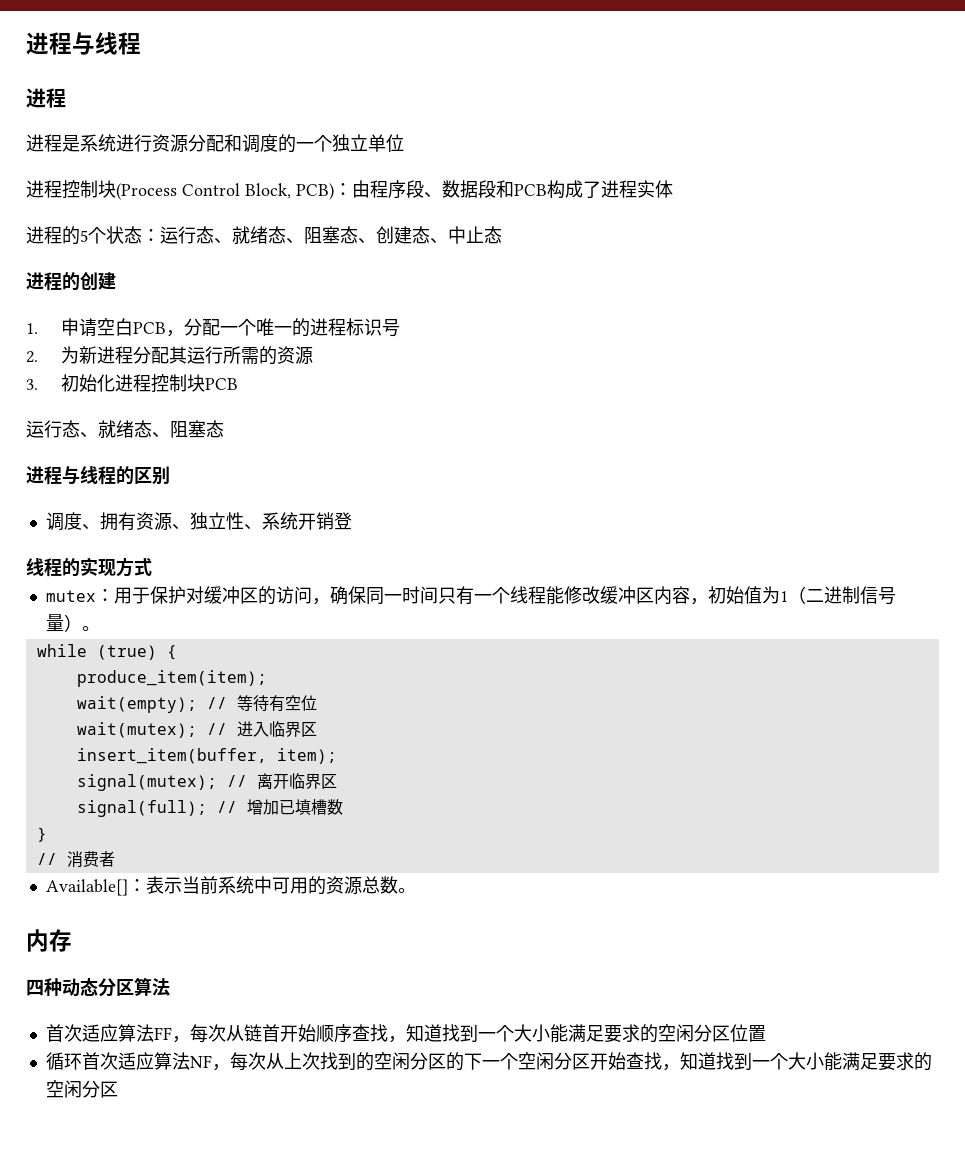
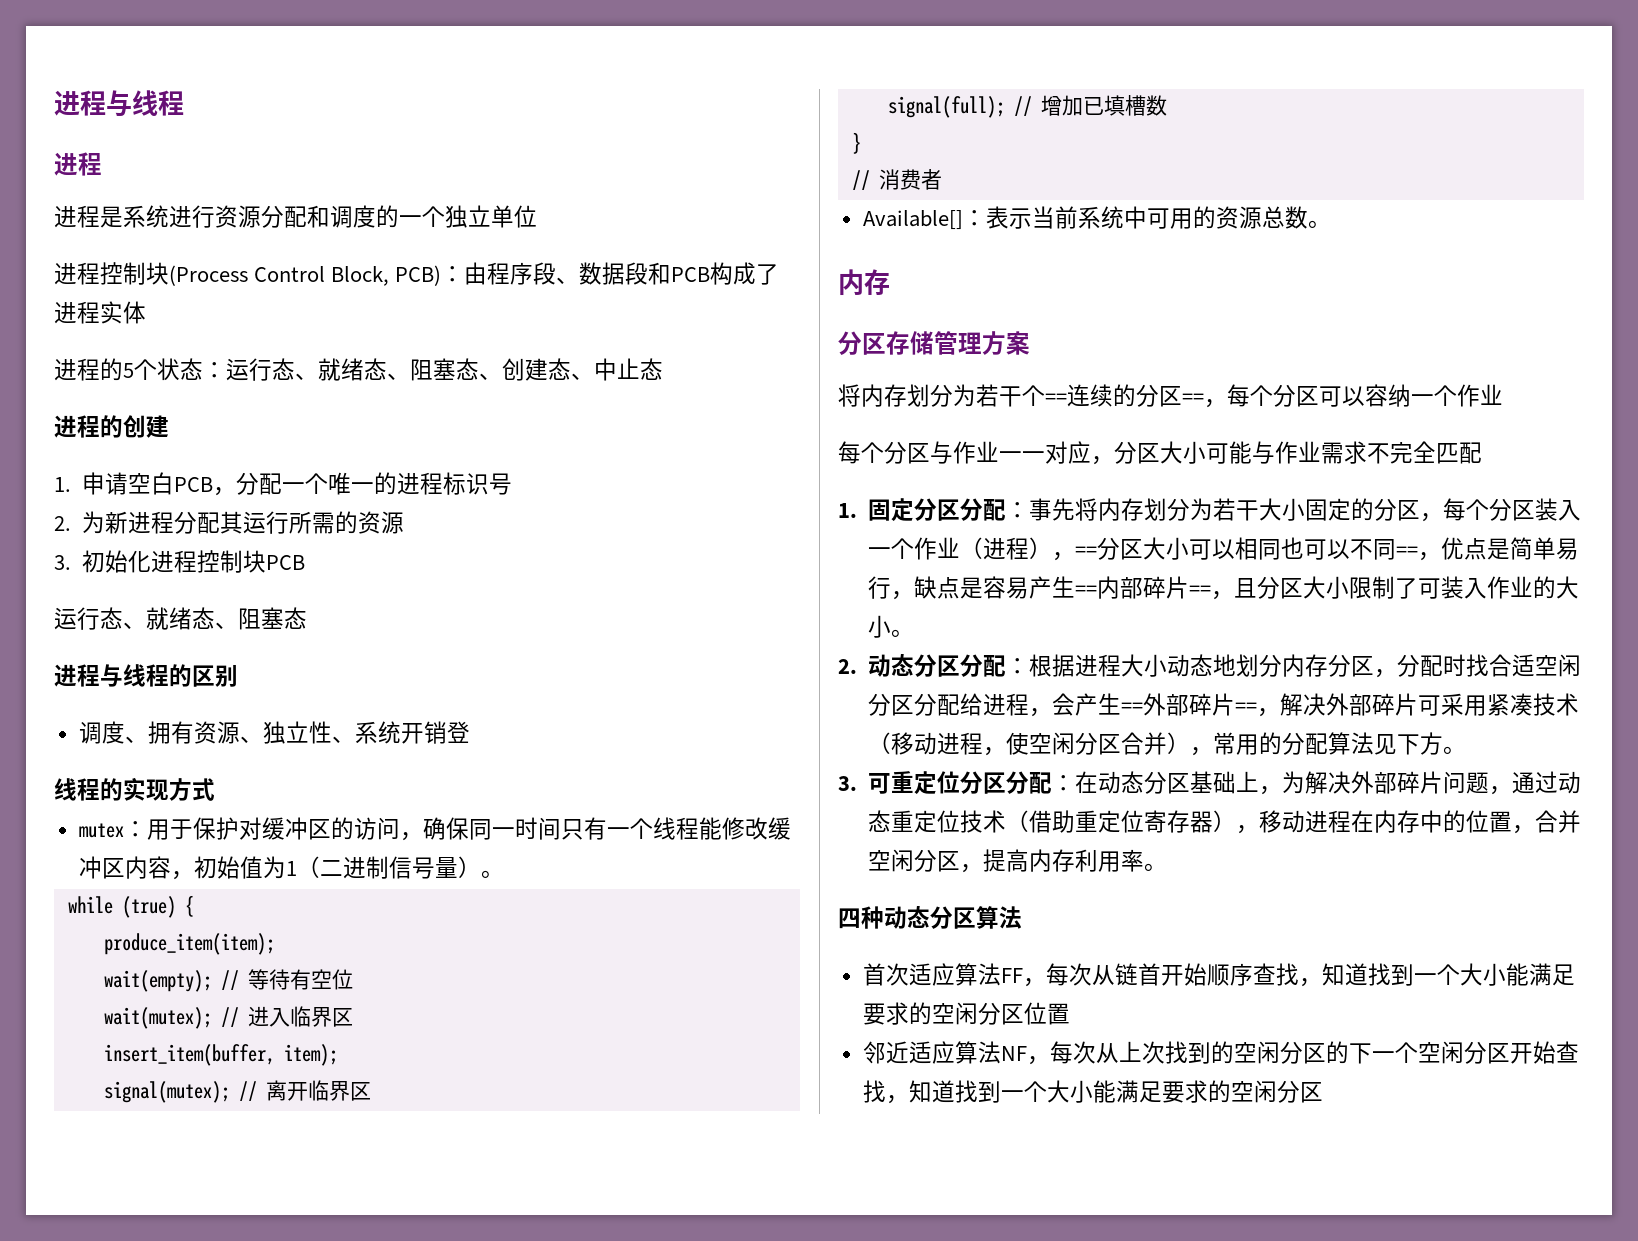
(72, 940) none -> [838,331,1030,355] [838,384,1503,408] [838,441,1482,465] [838,498,1582,522] [868,537,1580,561] [868,576,1580,600] [868,615,915,638] [838,654,1582,678] [868,693,1580,717] [868,732,1467,756] [838,771,1582,795] [868,810,1582,834] [868,849,1168,873] // 分区存储管理方案 // 将内存划分为若干个==连续的分区==，每个分区可以容纳一个作业 // 每个分区与作业一一对应，分区大小可能与作业需求不完全匹配 // 1.固定分区分配：事先将内存划分为若干大小固定的分区，每个分区装入一个作业（进程），==分区大小可以相同也可以不同==，优点是简单易行，缺点是容易产生==内部碎片==，且分区大小限制了可装入作业的大小。 // 2.动态分区分配：根据进程大小动态地划分内存分区，分配时找合适空闲分区分配给进程，会产生==外部碎片==，解决外部碎片可采用紧凑技术（移动进程，使空闲分区合并），常用的分配算法见下方。 // 3.可重定位分区分配：在动态分区基础上，为解决外部碎片问题，通过动态重定位技术（借助重定位寄存器），移动进程在内存中的位置，合并空闲分区，提高内存利用率。
[45,1052,118,1070] 循环首次 -> [862,1041,909,1064] 邻近

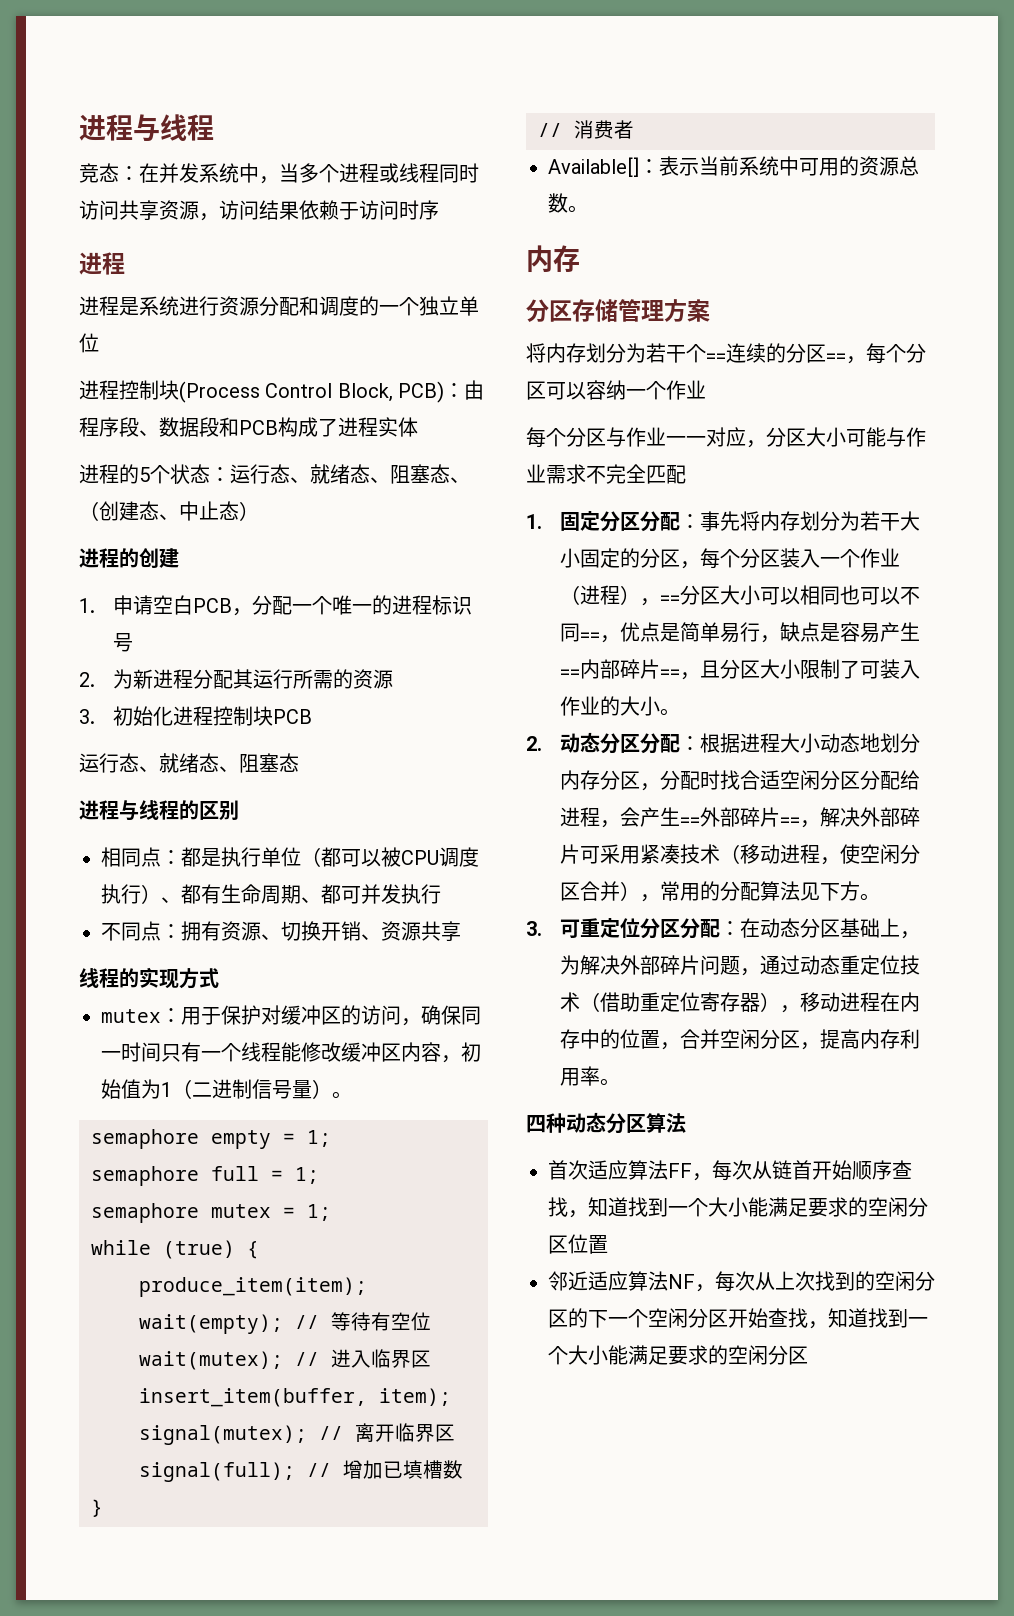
[54,90,184,117] 进程与线程 -> [79,114,214,142] [79,163,479,184] [79,200,439,221] 进程与线程 // 竞态：在并发系统中，当多个进程或线程同时访问共享资源，访问结果依赖于访问时序
(502, 376) none -> [79,501,99,521] （
(663, 369) none -> [239,501,259,521] ）
[78,721,470,744] 调度、拥有资源、独立性、系统开销登 -> [101,847,479,867] [101,884,441,904] [101,921,461,942] 相同点：都是执行单位（都可以被CPU调度执行）、都有生命周期、都可并发执行 // 不同点：拥有资源、切换开销、资源共享
(504, 874) none -> [91,1129,331,1149] [91,1166,319,1186] [91,1203,331,1223] // semaphore empty = 1; // semaphore full = 1; // semaphore mutex = 1;

